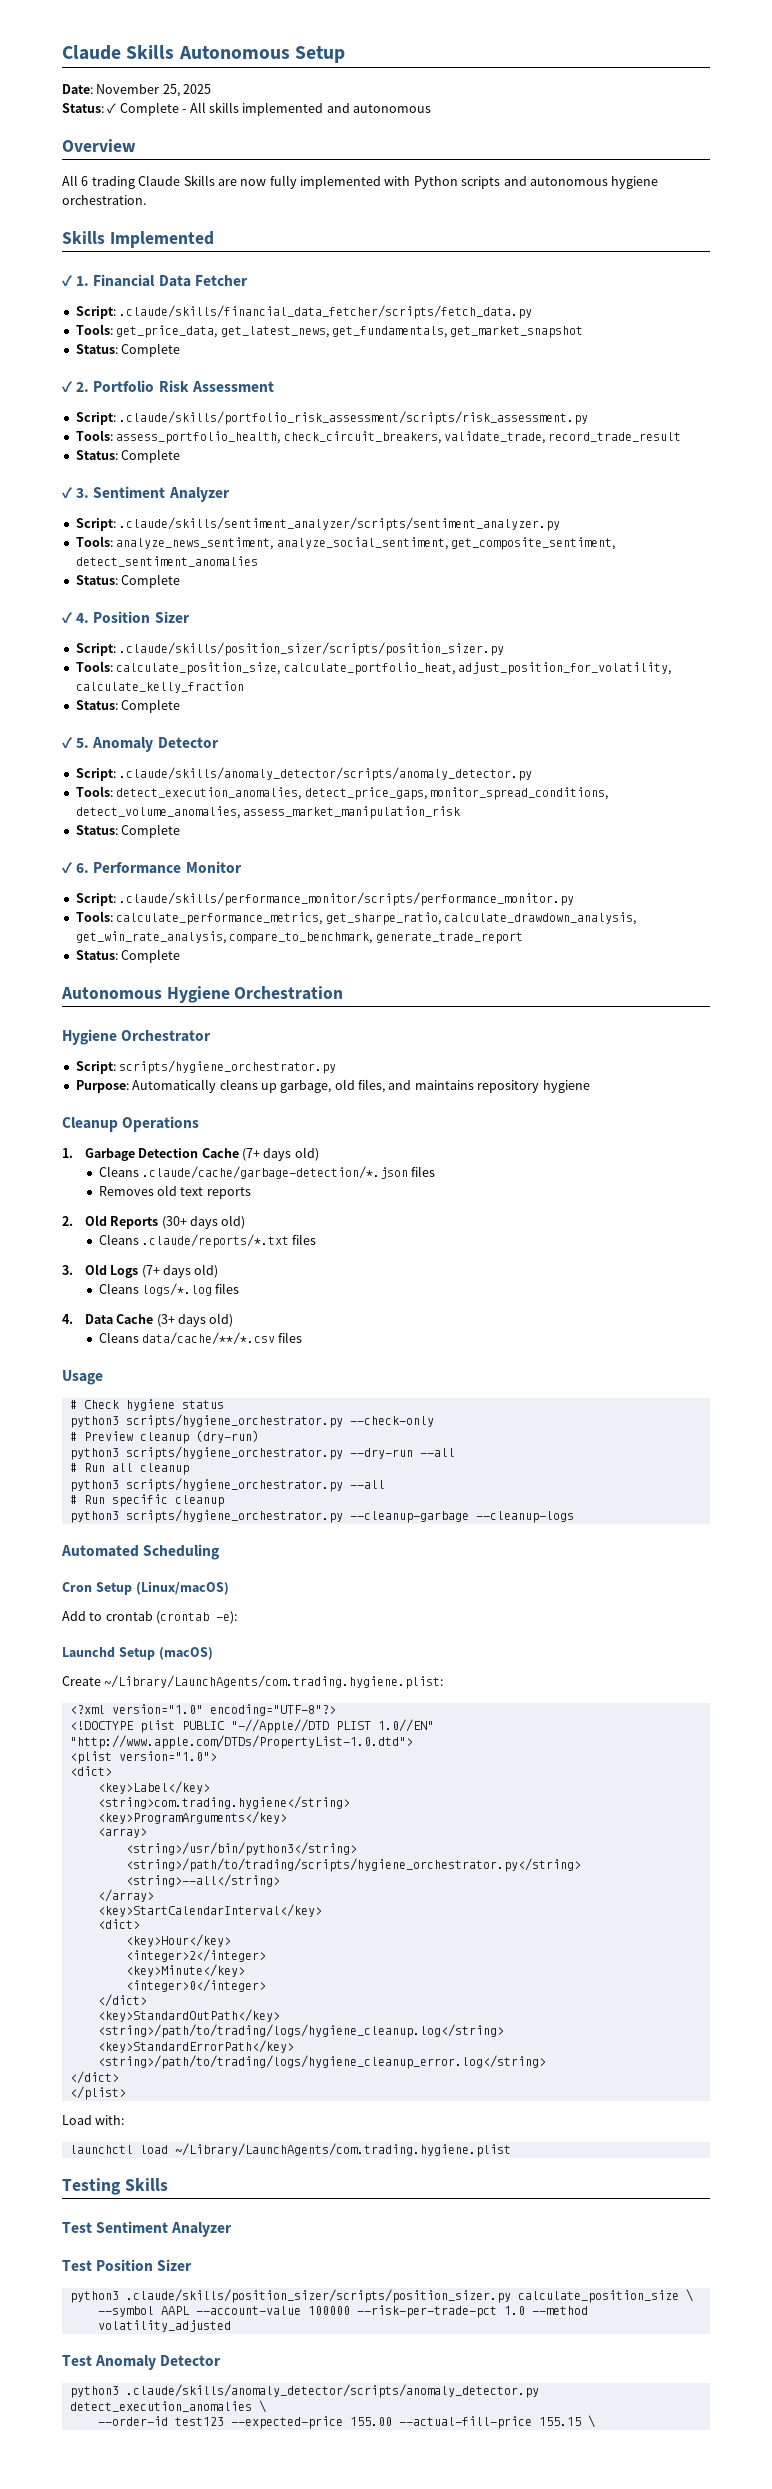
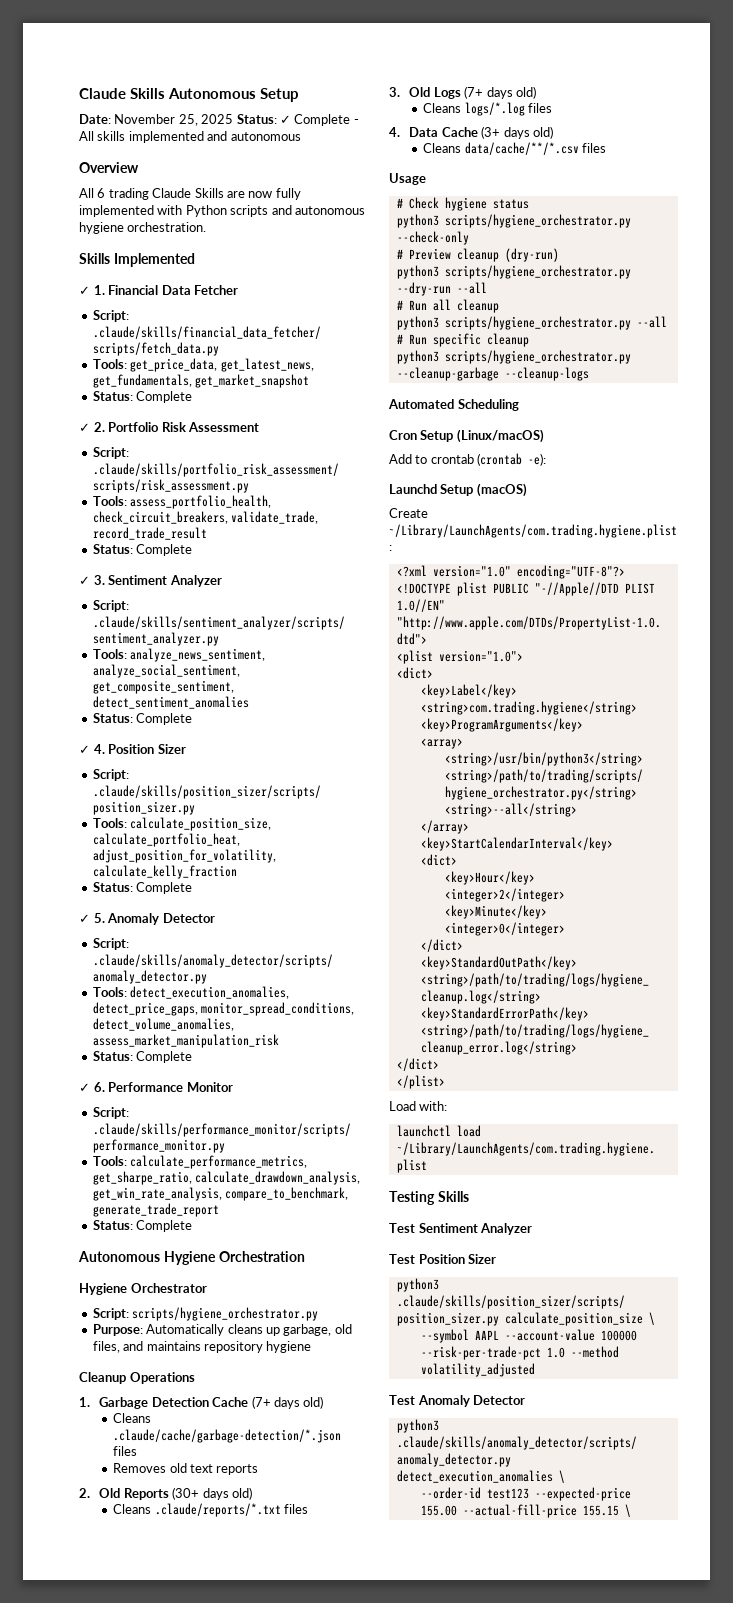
(212, 89) // -> (234, 119) none

